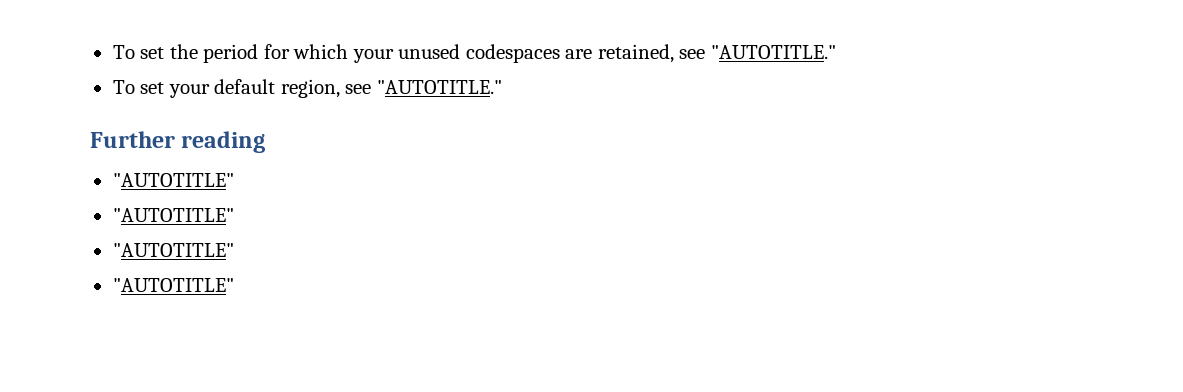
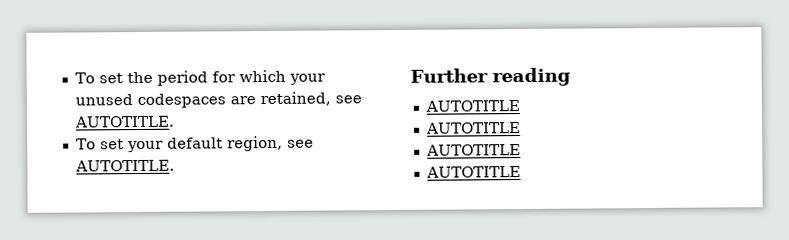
[710,45,836,59] "AUTOTITLE." -> [73,115,175,128] AUTOTITLE.
[376,80,502,94] "AUTOTITLE." -> [74,159,175,172] AUTOTITLE.
[112,173,234,187] [112,208,234,222] [112,243,234,257] [112,278,234,292] "AUTOTITLE" // "AUTOTITLE" // "AUTOTITLE" // "AUTOTITLE" -> [424,100,520,112] [425,122,521,134] [425,144,521,156] [425,166,521,178] AUTOTITLE // AUTOTITLE // AUTOTITLE // AUTOTITLE

